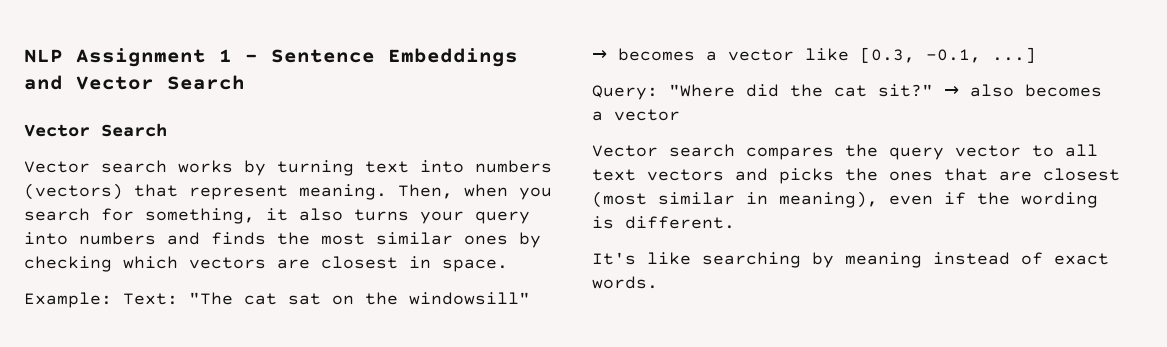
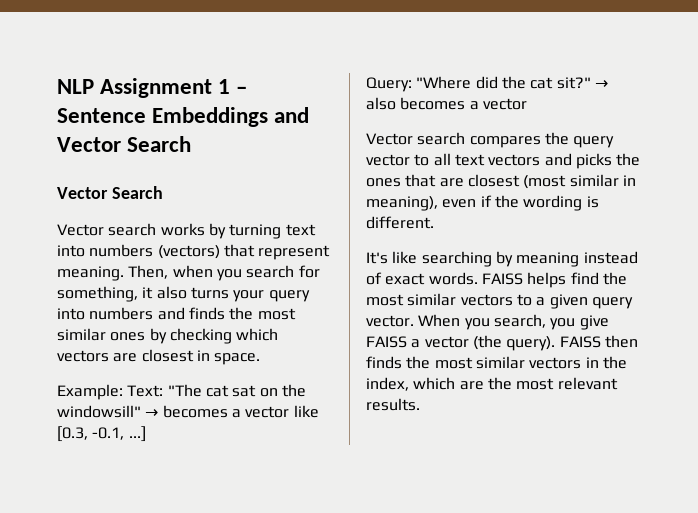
(658, 282) none -> [481,272,627,288] [366,293,633,309] [366,314,609,330] [366,335,638,351] [366,356,627,369] [366,377,618,391] [366,398,420,411] FAISS helps find the most similar vectors to a given query vector. When you search, you give FAISS a vector (the query). FAISS then finds the most similar vectors in the index, which are the most relevant results.

